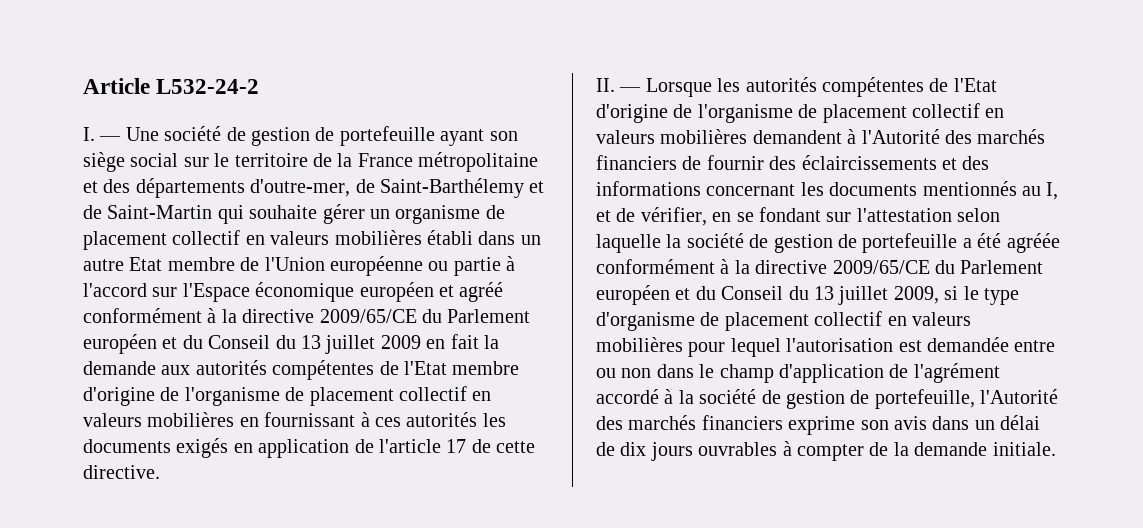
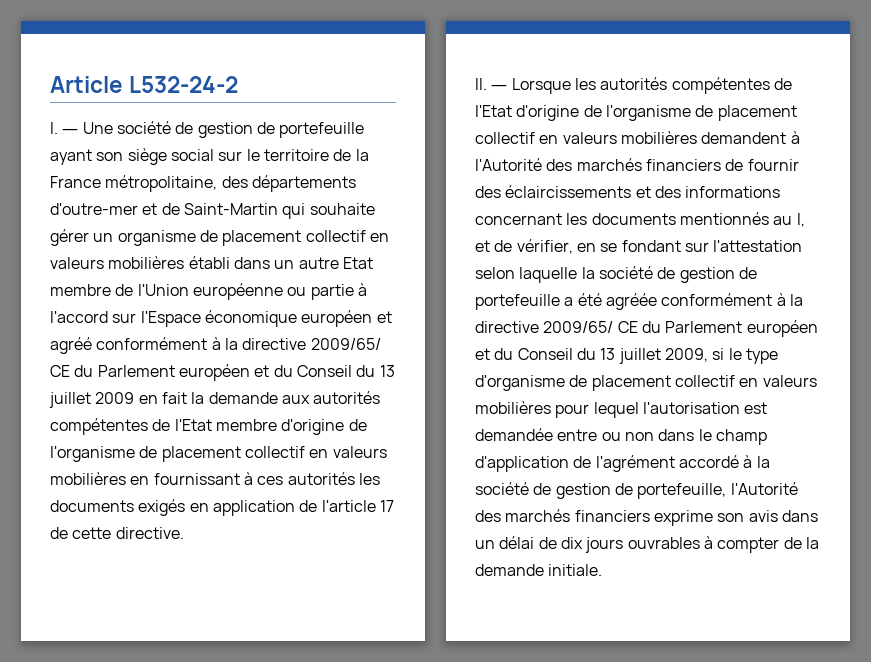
[418,152,539,172] [83,178,524,198] métropolitaine et des départements d'outre-mer, de Saint-Barthélemy -> [105,175,356,192] [50,203,138,215] métropolitaine, des départements d'outre-mer
[319,309,417,323] 2009/65/CE -> [310,338,381,350] [50,365,70,377] 2009/65/ CE
[832,260,930,274] 2009/65/CE -> [543,321,638,333] 2009/65/ CE

